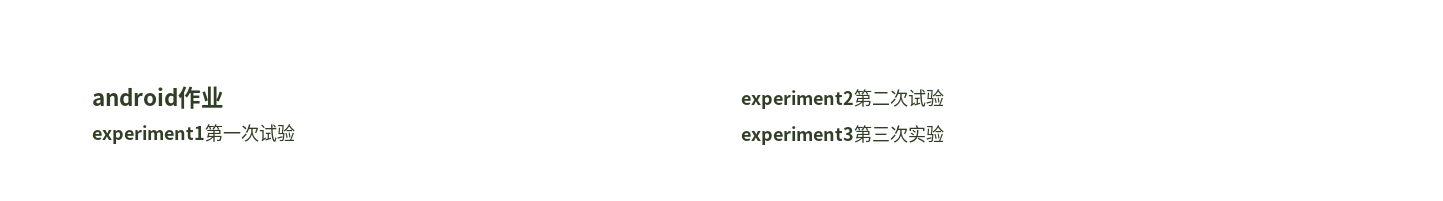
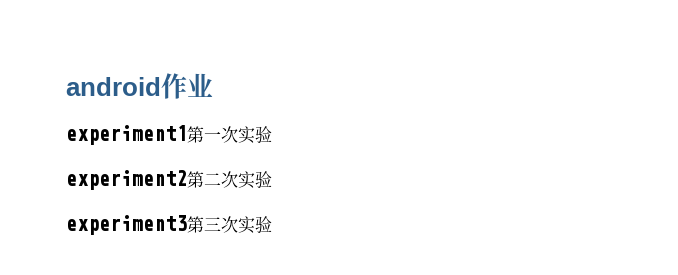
[259,124,277,142] 试 -> [238,126,255,144] 实
[908,89,926,107] 试 -> [238,171,255,189] 实

